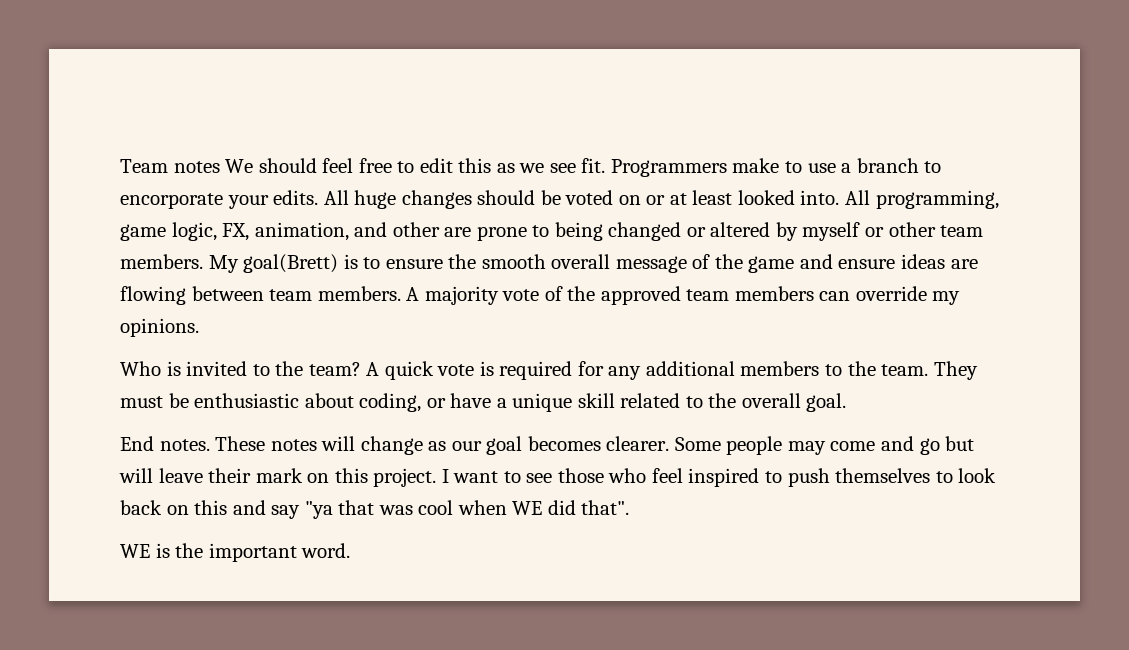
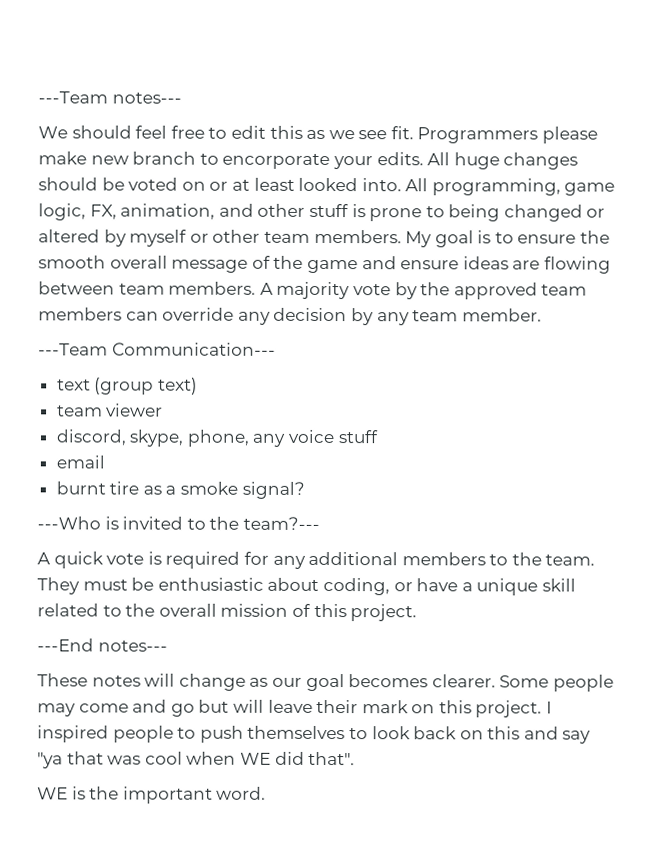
[120,159,220,173] Team notes -> [38,91,182,104] ---Team notes--- //
[732,158,852,173] make to use a -> [542,126,599,144] [38,151,129,165] please make new
[444,227,472,237] are -> [308,203,366,218] stuff is
[243,254,339,273] goal(Brett) -> [434,230,474,248] goal
[544,286,563,301] of -> [394,282,418,300] by
[932,291,961,305] [120,318,199,337] [120,361,161,376] my opinions. // Who -> [237,307,542,326] [38,342,276,356] [56,377,198,395] [56,403,164,417] [55,429,379,447] [55,455,105,469] [55,481,305,499] [37,516,101,530] any decision by any team member. // ---Team Communication--- // text (group text) // team viewer // discord, skype, phone, any voice stuff // email // burnt tire as a smoke signal? // ---Who
[308,362,361,376] team? -> [242,516,320,530] team?--- //
[806,393,847,412] [120,436,210,451] goal. // End notes. -> [220,603,418,622] [37,638,168,652] mission of this project. // ---End notes--- //
[453,468,760,487] want to see those who feel inspired -> [37,725,174,743] inspired people

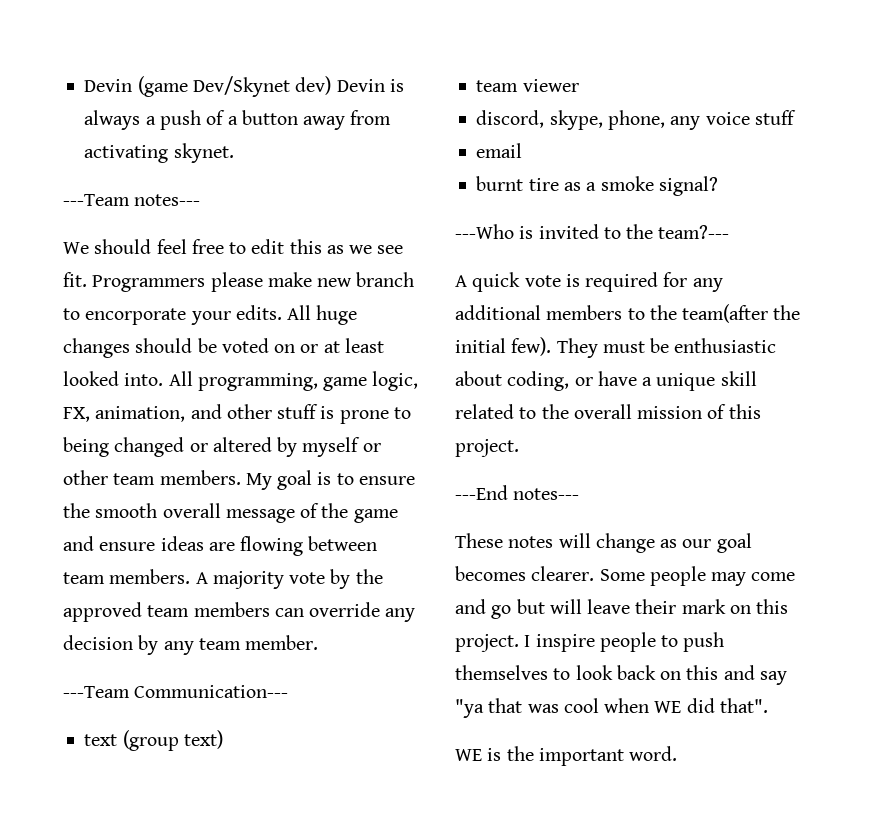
(38, 97) none -> [84,76,404,97] [84,110,392,130] [84,143,234,163] Devin (game Dev/Skynet dev) Devin is always a push of a button away from activating skynet. //
[545,554,596,566] team. -> [682,304,801,323] [455,337,552,356] team(after the initial few).
[37,725,109,743] inspired -> [535,634,595,652] inspire

